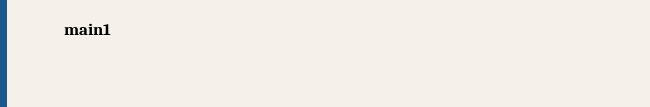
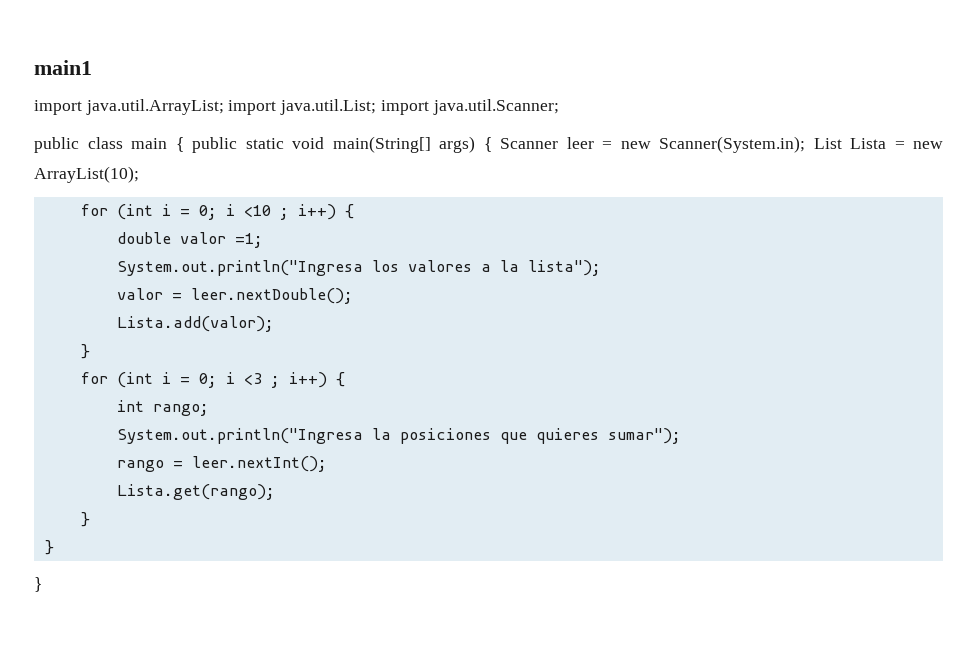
(111, 29) none -> [34,99,559,115] [34,136,943,153] [34,166,139,183] [80,204,354,220] [116,232,263,248] [116,260,601,276] [116,288,353,304] [116,316,274,332] [80,344,90,359] [80,372,345,388] [116,400,209,416] [116,428,681,444] [116,456,327,472] [116,484,275,500] [80,512,90,527] [44,540,54,555] [34,577,42,592] // import java.util.ArrayList; import java.util.List; import java.util.Scanner; // public class main { public static void main(String[] args) { Scanner leer = new Scanner(System.in); List Lista = new ArrayList(10); // for (int i = 0; i <10 ; i++) { // double valor =1; // System.out.println("Ingresa los valores a la lista"); // valor = leer.nextDouble(); // Lista.add(valor); // } // for (int i = 0; i <3 ; i++) { // int rango; // System.out.println("Ingresa la posiciones que quieres sumar"); // rango = leer.nextInt(); // Lista.get(rango); // } // } // }

